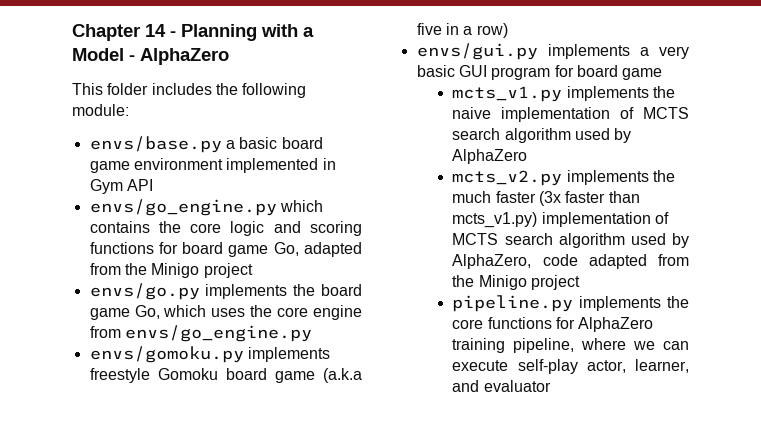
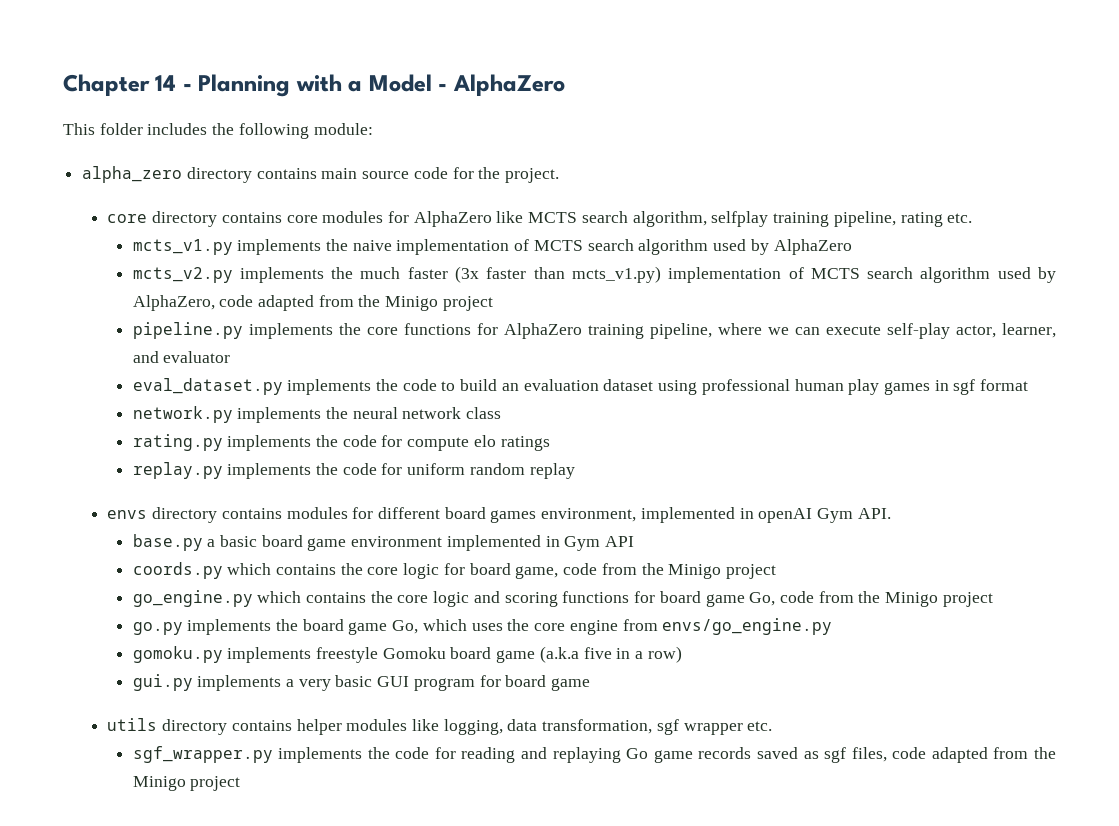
[89,136,323,153] [89,158,336,173] [89,179,153,194] [89,199,323,216] [89,221,362,236] [89,242,362,257] [89,263,253,278] [89,283,362,300] [89,305,362,320] [89,325,312,342] [89,346,330,363] [89,368,362,383] [416,23,508,38] [416,43,689,60] [416,65,663,80] envs/base.py a basic board game environment implemented in Gym API // envs/go_engine.py which contains the core logic and scoring functions for board game Go, adapted from the Minigo project // envs/go.py implements the board game Go, which uses the core engine from envs/go_engine.py // envs/gomoku.py implements freestyle Gomoku board game (a.k.a five in a row) // envs/gui.py implements a very basic GUI program for board game -> [82,166,560,183] [107,211,973,227] alpha_zero directory contains main source code for the project. // core directory contains core modules for AlphaZero like MCTS search algorithm, selfplay training pipeline, rating etc.
(551, 386) none -> [132,378,1029,395] [132,406,502,423] [132,434,550,451] [132,462,575,479] [107,507,891,523] [132,534,635,551] [132,562,776,579] [132,590,993,607] [132,618,833,635] [132,646,682,663] [132,674,591,691] [107,718,773,735] [132,746,1056,763] [132,776,241,791] // eval_dataset.py implements the code to build an evaluation dataset using professional human play games in sgf format // network.py implements the neural network class // rating.py implements the code for compute elo ratings // replay.py implements the code for uniform random replay // envs directory contains modules for different board games environment, implemented in openAI Gym API. // base.py a basic board game environment implemented in Gym API // coords.py which contains the core logic for board game, code from the Minigo project // go_engine.py which contains the core logic and scoring functions for board game Go, code from the Minigo project // go.py implements the board game Go, which uses the core engine from envs/go_engine.py // gomoku.py implements freestyle Gomoku board game (a.k.a five in a row) // gui.py implements a very basic GUI program for board game // utils directory contains helper modules like logging, data transformation, sgf wrapper etc. // sgf_wrapper.py implements the code for reading and replaying Go game records saved as sgf files, code adapted from the Minigo project

